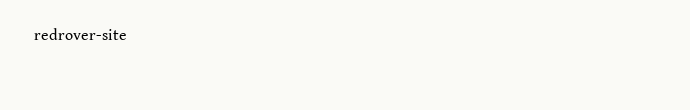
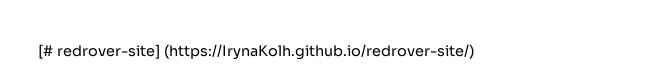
[34,28,127,40] redrover-site -> [38,44,474,60] [# redrover-site] (https://IrynaKolh.github.io/redrover-site/)

